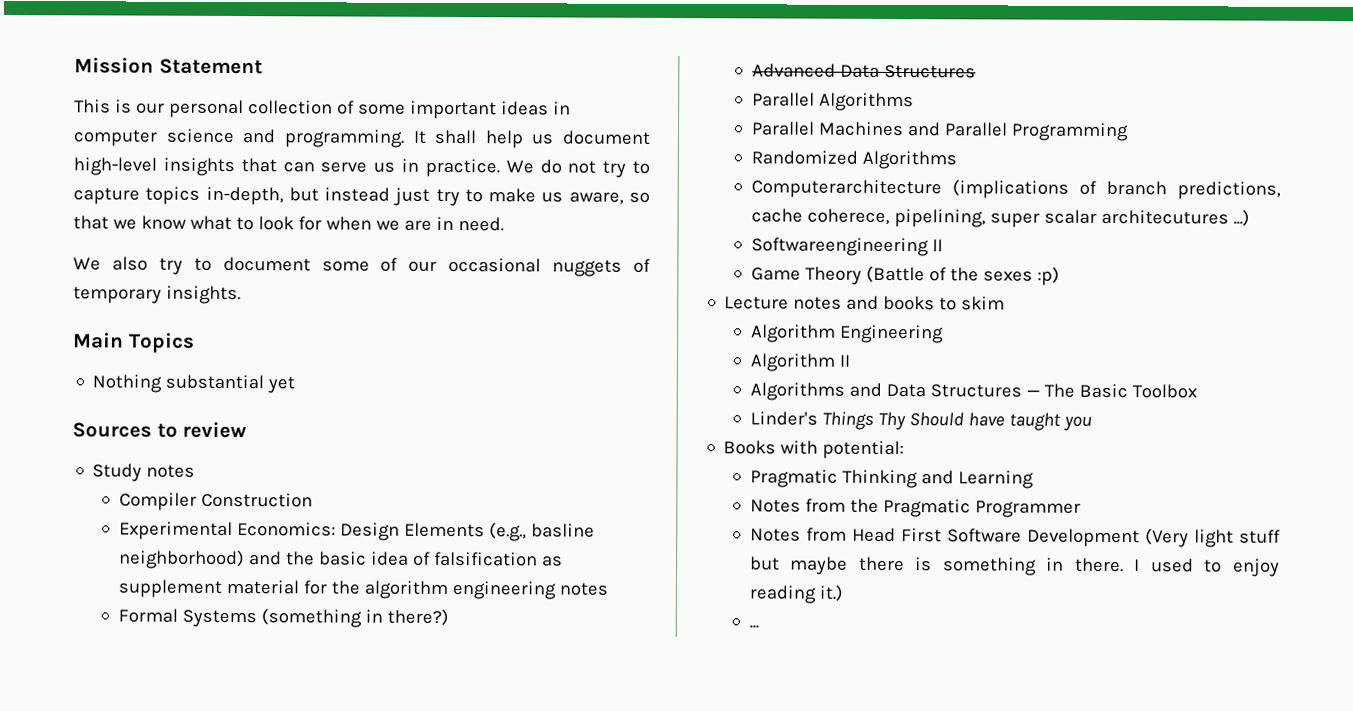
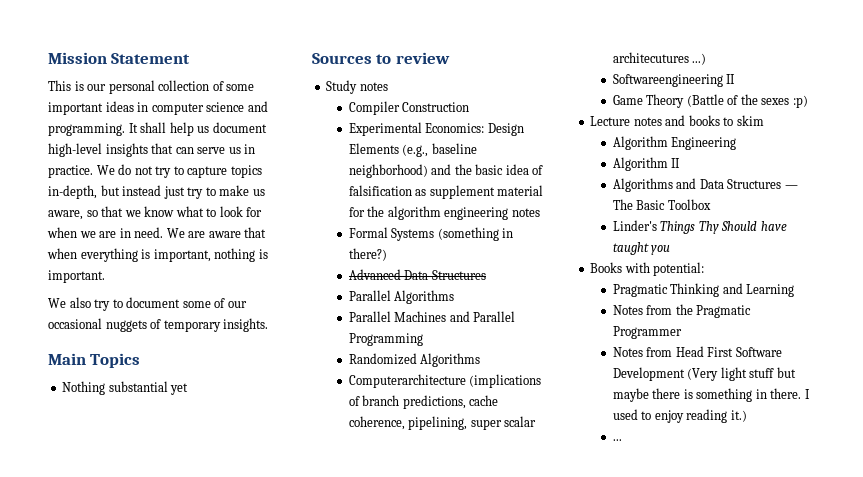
(504, 224) none -> [166,227,267,238] [47,248,268,262] [48,270,105,283] We are aware that when everything is important, nothing is important.
[530,523,595,538] basline -> [431,143,477,154] baseline
[806,208,890,225] coherece, -> [348,416,405,430] coherence,

